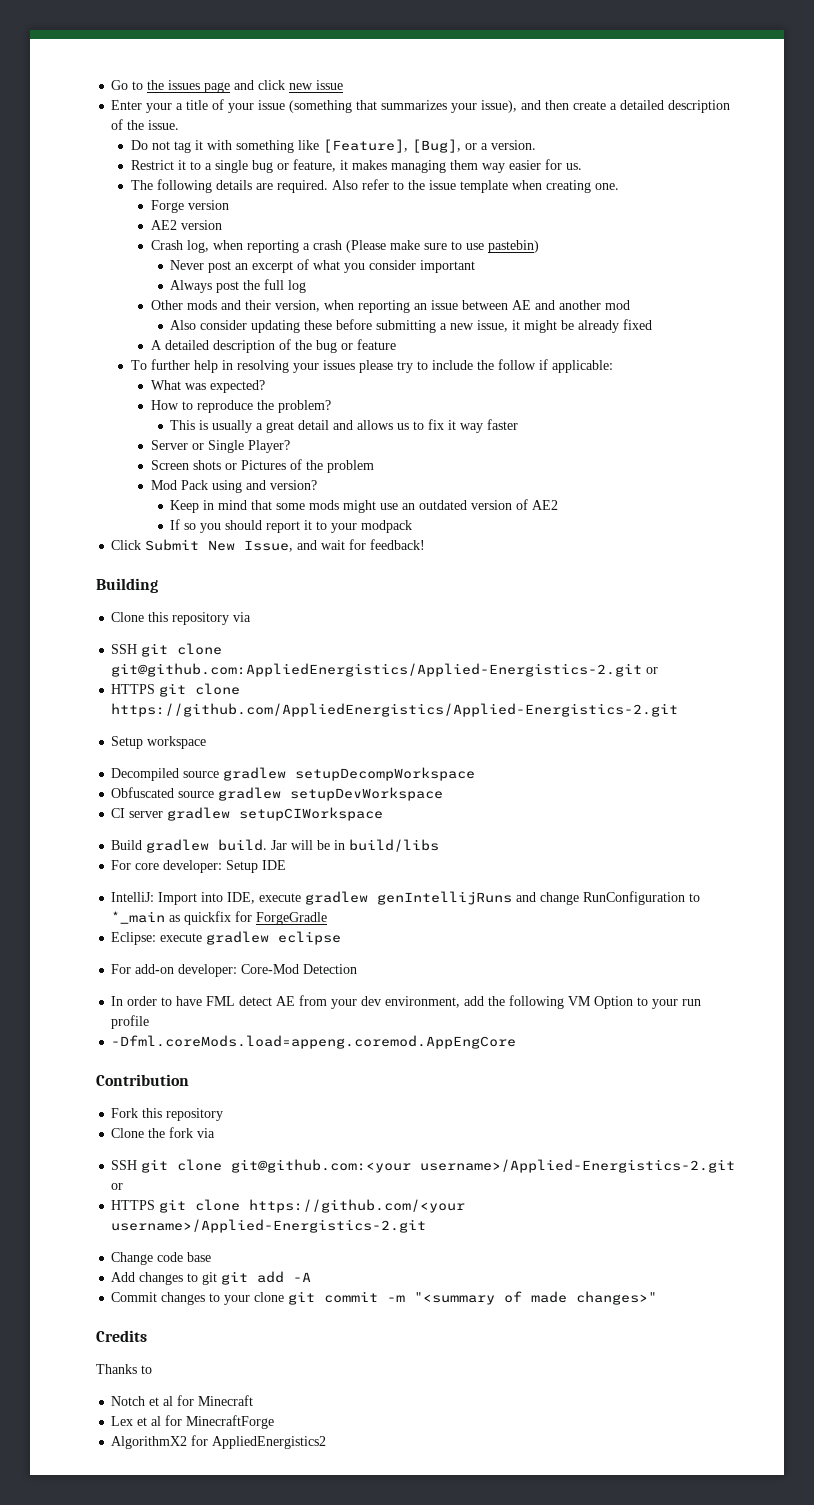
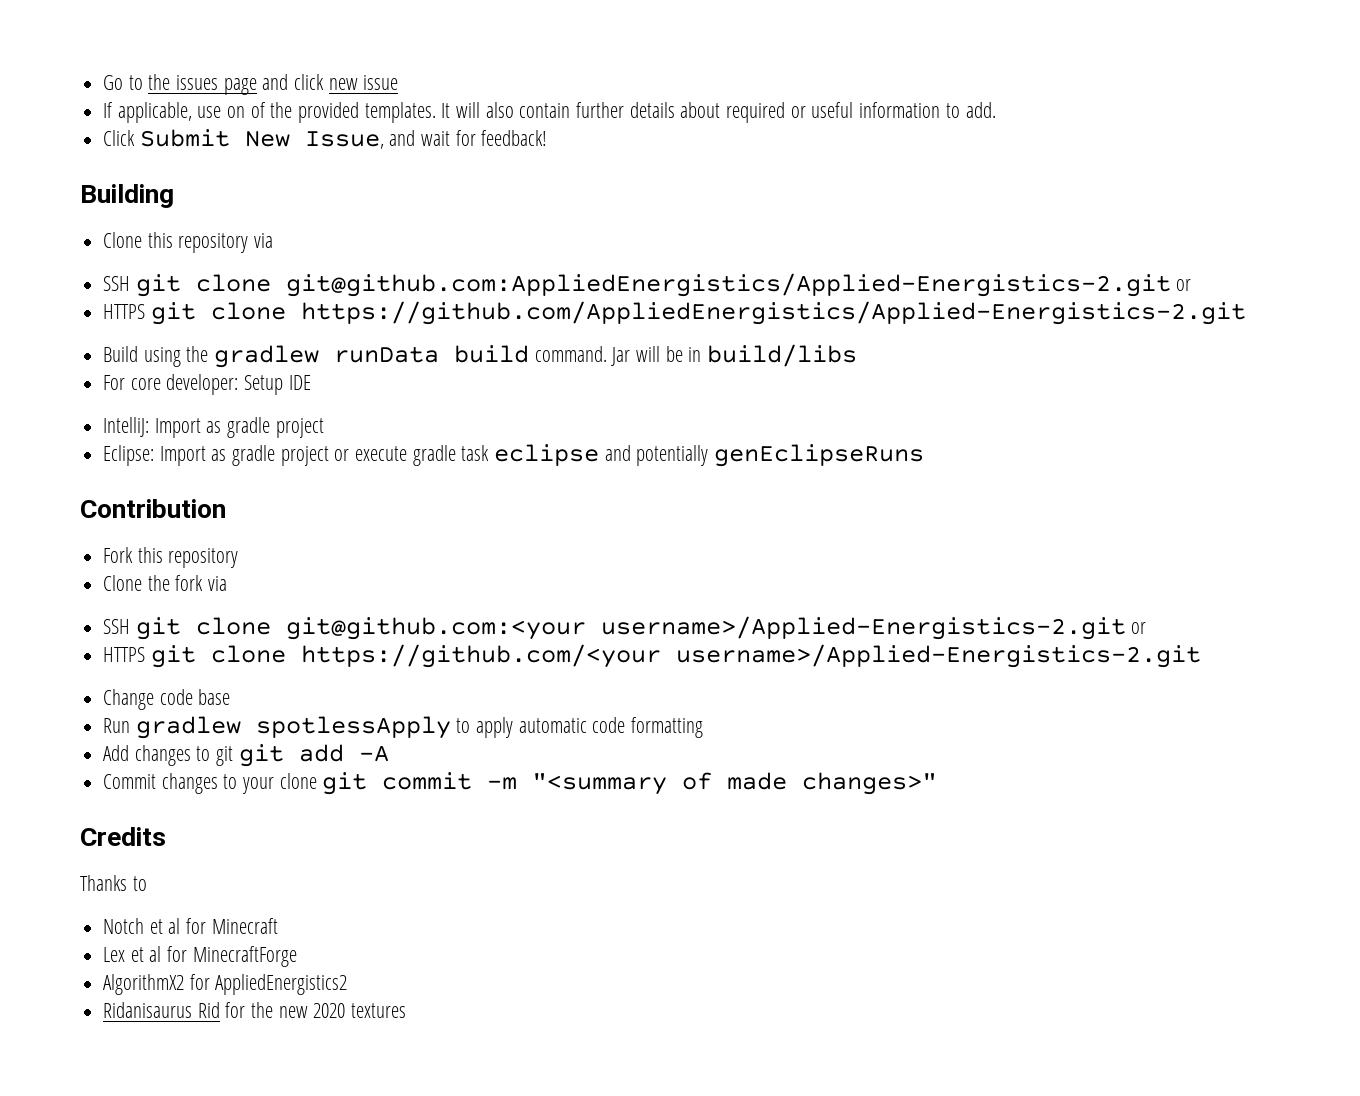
[111,99,731,113] [111,119,180,130] [131,139,537,153] [131,159,583,173] [131,179,620,193] [150,200,229,213] [150,220,222,230] [150,240,539,253] [170,259,476,273] [170,279,307,293] [150,300,630,313] [170,319,653,333] [150,339,396,353] [131,359,614,373] [150,380,265,393] [150,400,331,413] [170,419,519,433] [150,440,290,453] [150,459,374,473] [150,480,317,493] [170,499,559,513] [170,519,413,533] Enter your a title of your issue (something that summarizes your issue), and then create a detailed description of the issue. // Do not tag it with something like [Feature], [Bug], or a version. // Restrict it to a single bug or feature, it makes managing them way easier for us. // The following details are required. Also refer to the issue template when creating one. // Forge version // AE2 version // Crash log, when reporting a crash (Please make sure to use pastebin) // Never post an excerpt of what you consider important // Always post the full log // Other mods and their version, when reporting an issue between AE and another mod // Also consider updating these before submitting a new issue, it might be already fixed // A detailed description of the bug or feature // To further help in resolving your issues please try to include the follow if applicable: // What was expected? // How to reproduce the problem? // This is usually a great detail and allows us to fix it way faster // Server or Single Player? // Screen shots or Pictures of the problem // Mod Pack using and version? // Keep in mind that some mods might use an outdated version of AE2 // If so you should report it to your modpack -> [103,102,996,123] If applicable, use on of the provided templates. It will also contain further details about required or useful information to add.
[111,736,207,749] [111,767,476,781] [111,787,444,801] [111,807,384,821] [111,839,268,853] Setup workspace // Decompiled source gradlew setupDecompWorkspace // Obfuscated source gradlew setupDevWorkspace // CI server gradlew setupCIWorkspace // Build gradlew build. -> [103,345,607,368] Build using the gradlew runData build command.
[201,891,701,905] [111,911,328,925] [111,931,342,945] [111,964,358,977] [111,995,702,1009] [111,1015,150,1029] [111,1035,517,1049] into IDE, execute gradlew genIntellijRuns and change RunConfiguration to *_main as quickfix for ForgeGradle // Eclipse: execute gradlew eclipse // For add-on developer: Core-Mod Detection // In order to have FML detect AE from your dev environment, add the following VM Option to your run profile // -Dfml.coreMods.load=appeng.coremod.AppEngCore -> [206,417,324,438] [103,444,925,467] as gradle project // Eclipse: Import as gradle project or execute gradle task eclipse and potentially genEclipseRuns
(212, 1257) none -> [103,716,704,739] // Run gradlew spotlessApply to apply automatic code formatting
(327, 1442) none -> [103,1002,407,1018] // Ridanisaurus Rid for the new 2020 textures

